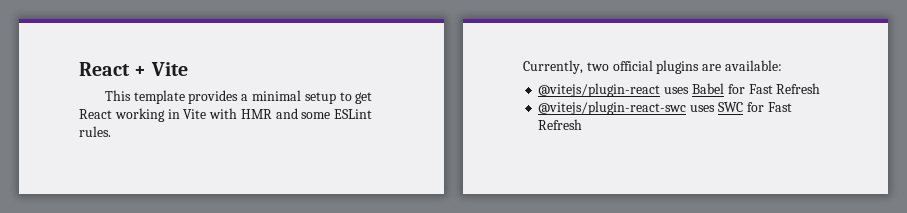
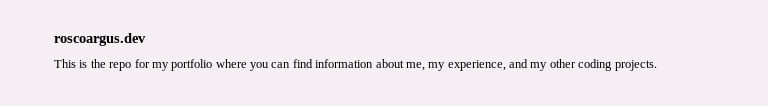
[79,62,188,76] [104,90,373,104] [79,108,373,122] [79,126,111,137] [523,60,782,74] [538,83,821,97] [538,101,792,115] [538,119,583,130] React + Vite // This template provides a minimal setup to get React working in Vite with HMR and some ESLint rules. // Currently, two official plugins are available: // @vitejs/plugin-react uses Babel for Fast Refresh // @vitejs/plugin-react-swc uses SWC for Fast Refresh -> [54,33,146,46] [54,59,657,71] roscoargus.dev // This is the repo for my portfolio where you can find information about me, my experience, and my other coding projects.

